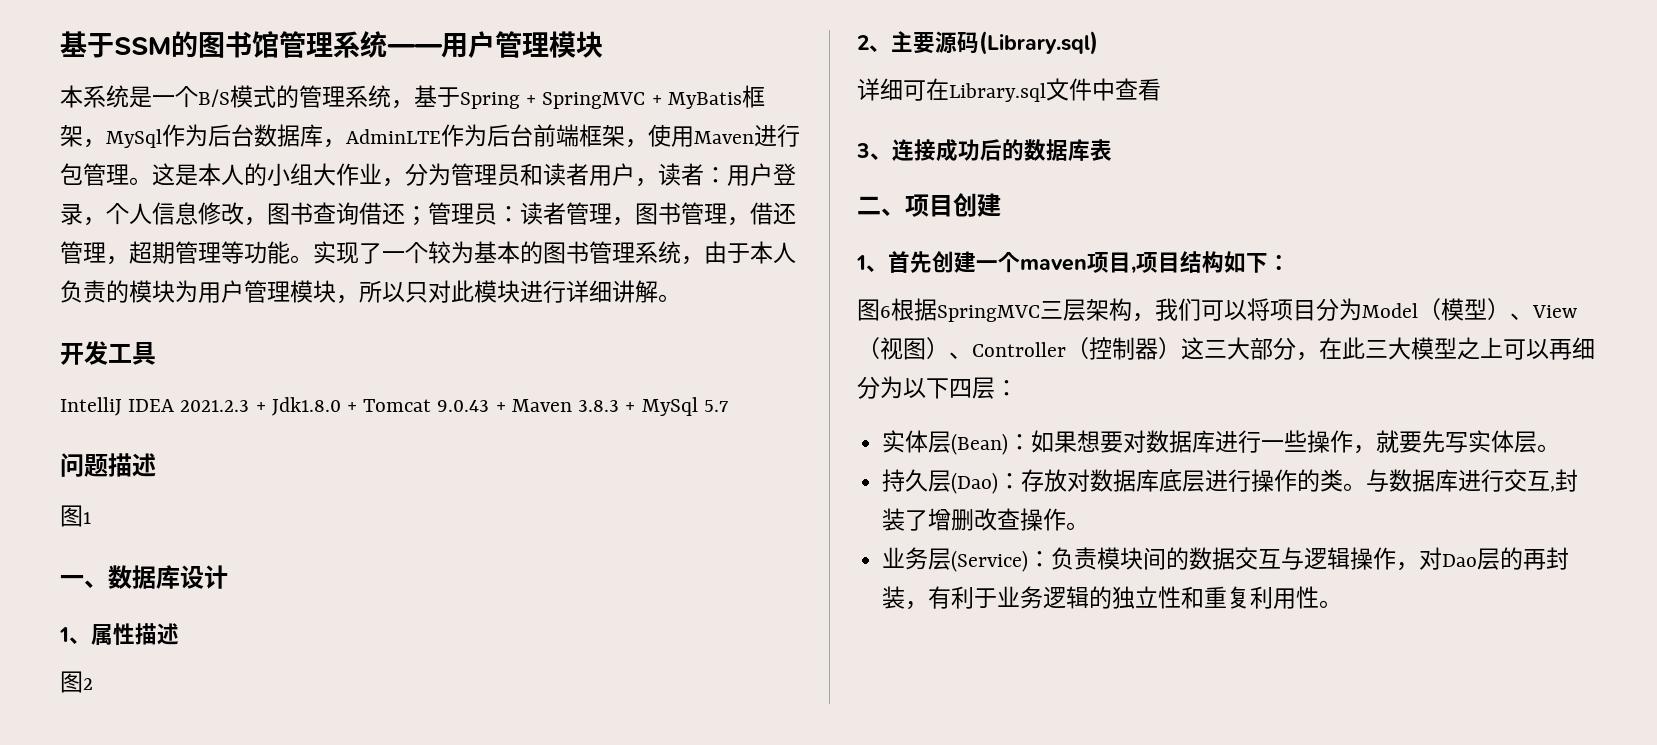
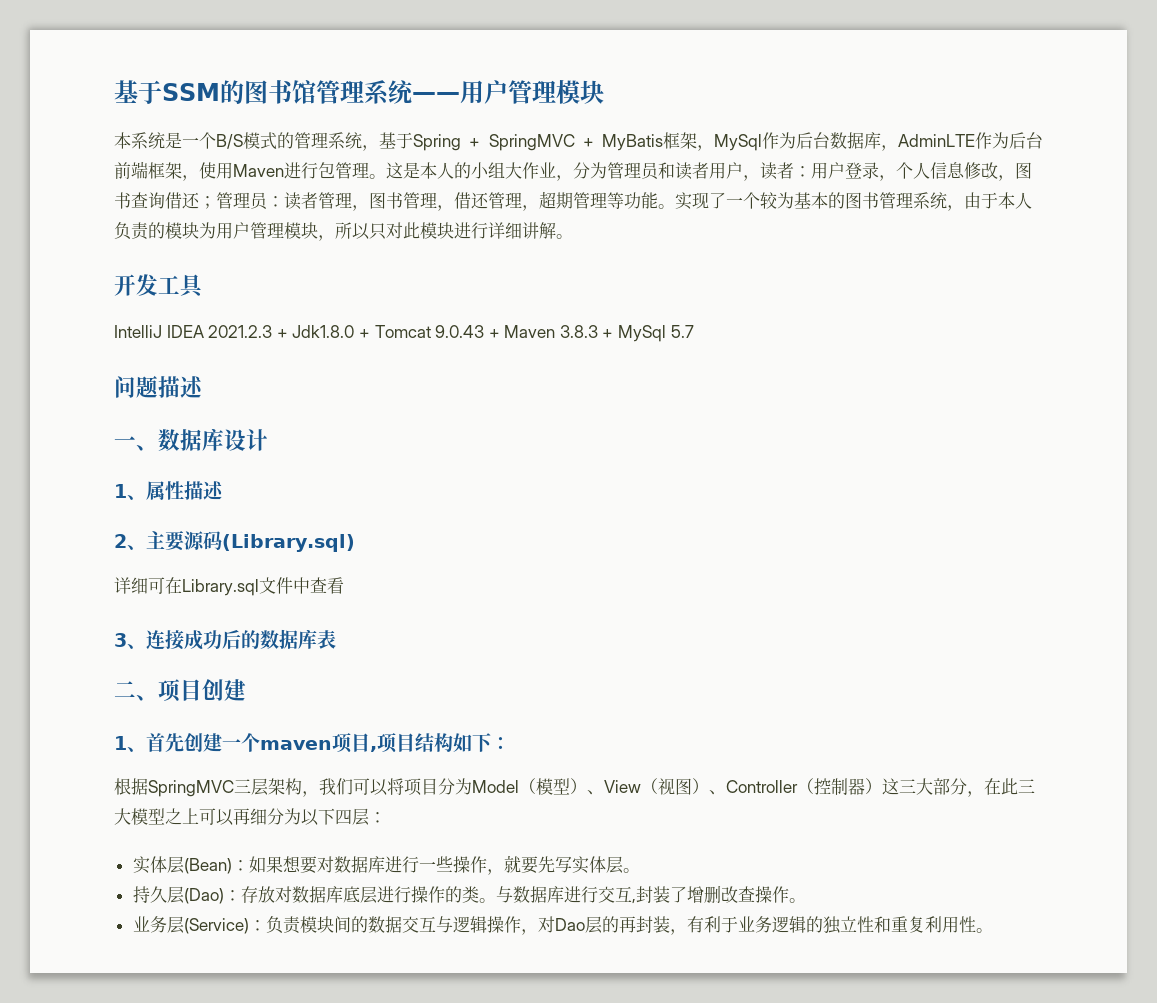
[60,505,91,527] // 图1 -> (203, 387) none
[60,671,93,693] // 图2 -> (224, 490) none
[857,299,891,321] 图6 -> (510, 743) none

